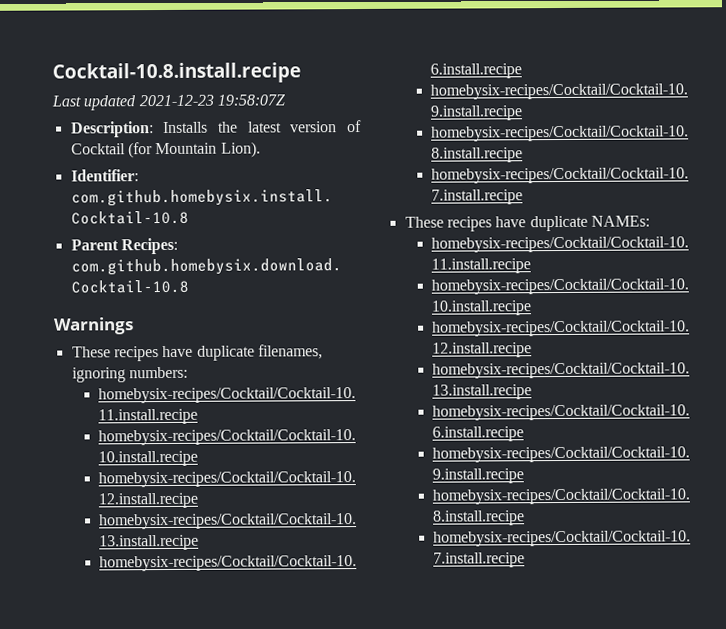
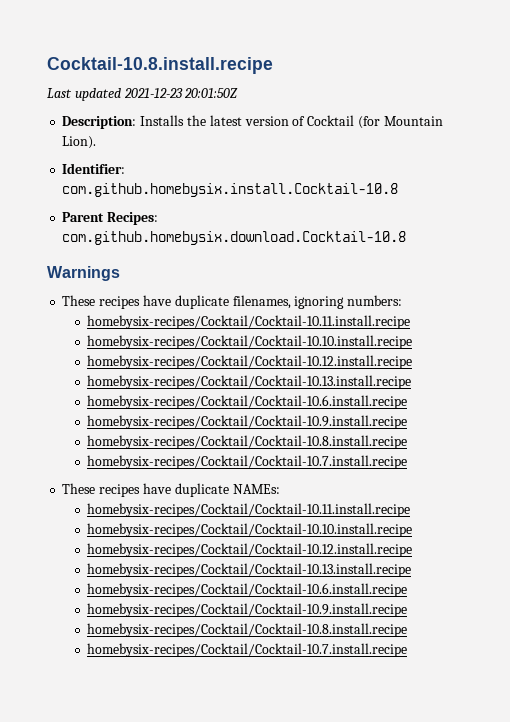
[216,94,286,106] 19:58:07Z -> [184,88,239,98] 20:01:50Z

